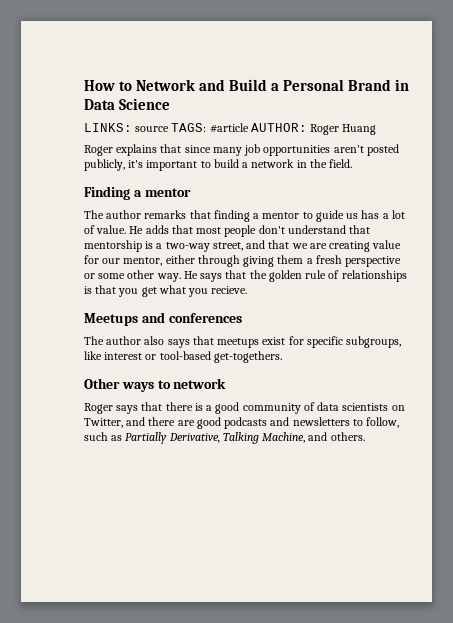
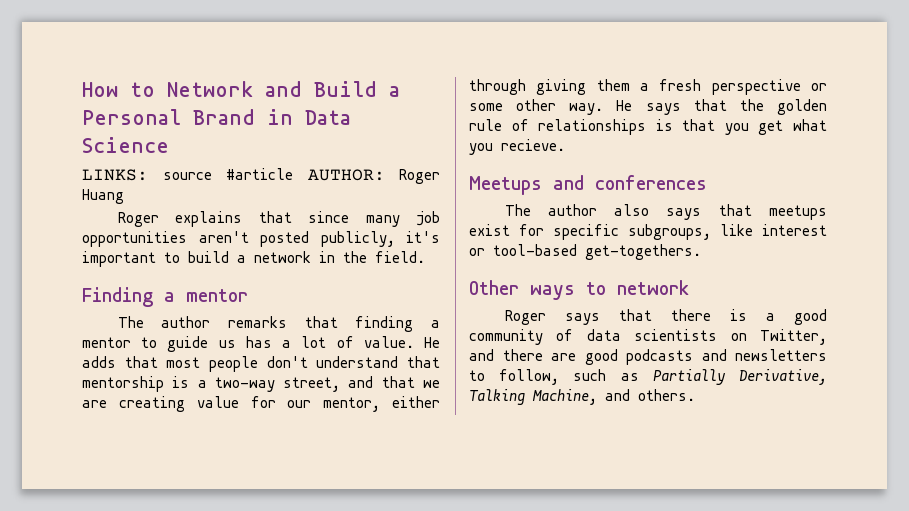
[171,123,207,132] TAGS: -> (212, 176) none

